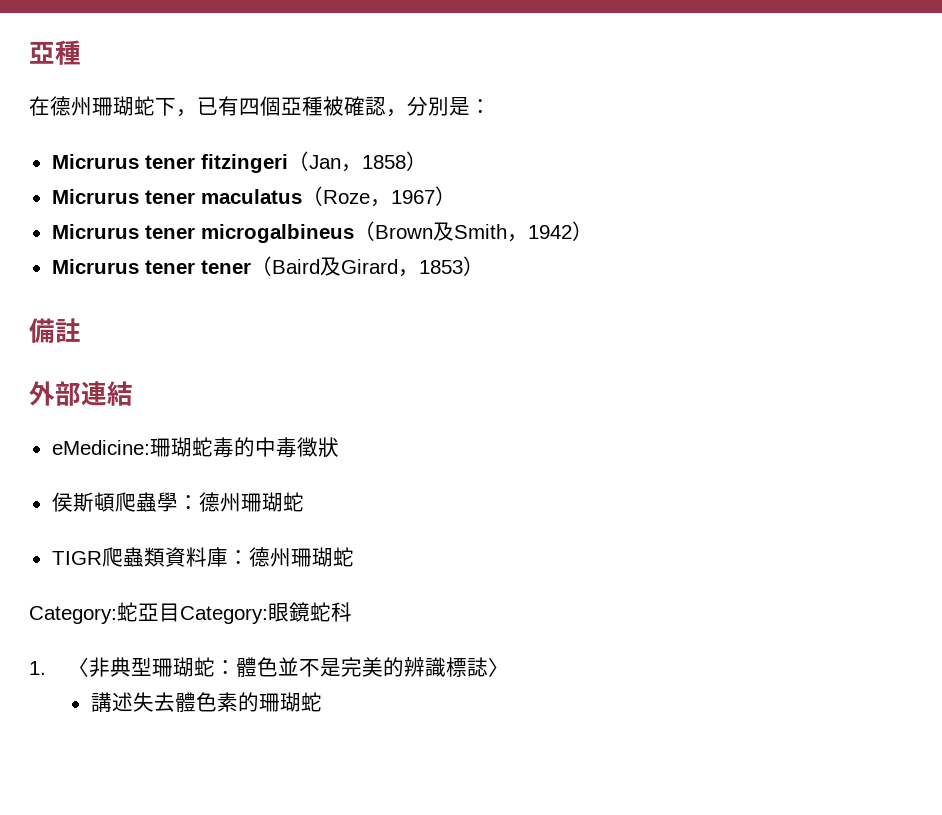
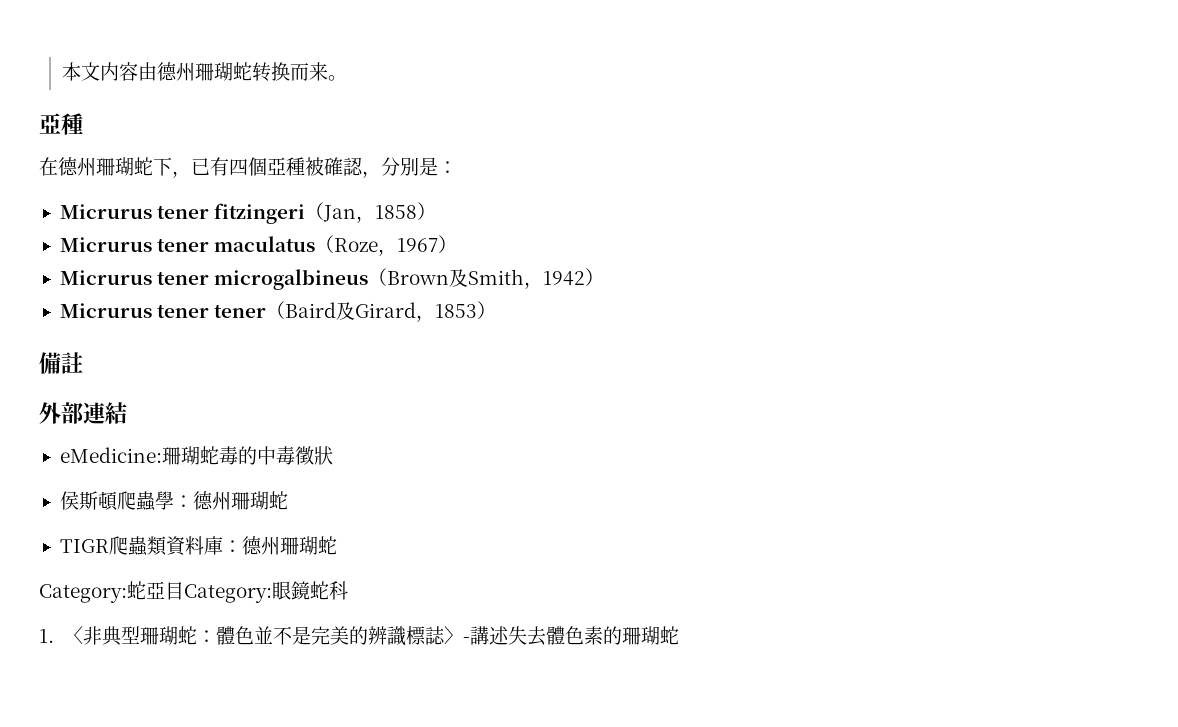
(29, 53) none -> [61,62,347,82] 本文内容由德州珊瑚蛇转换而来。 //
(509, 667) // -> [462,637,470,643] -

